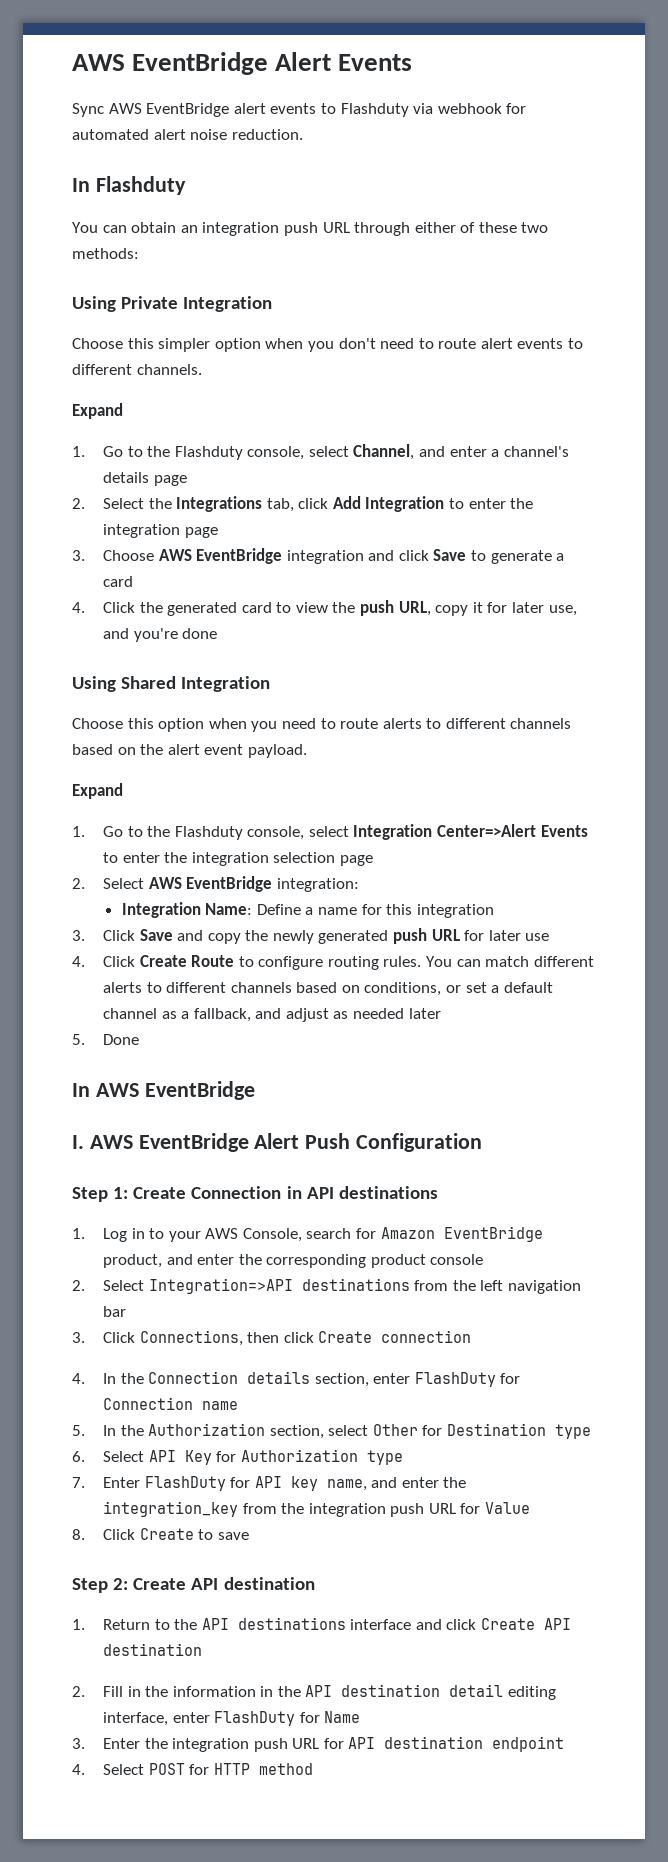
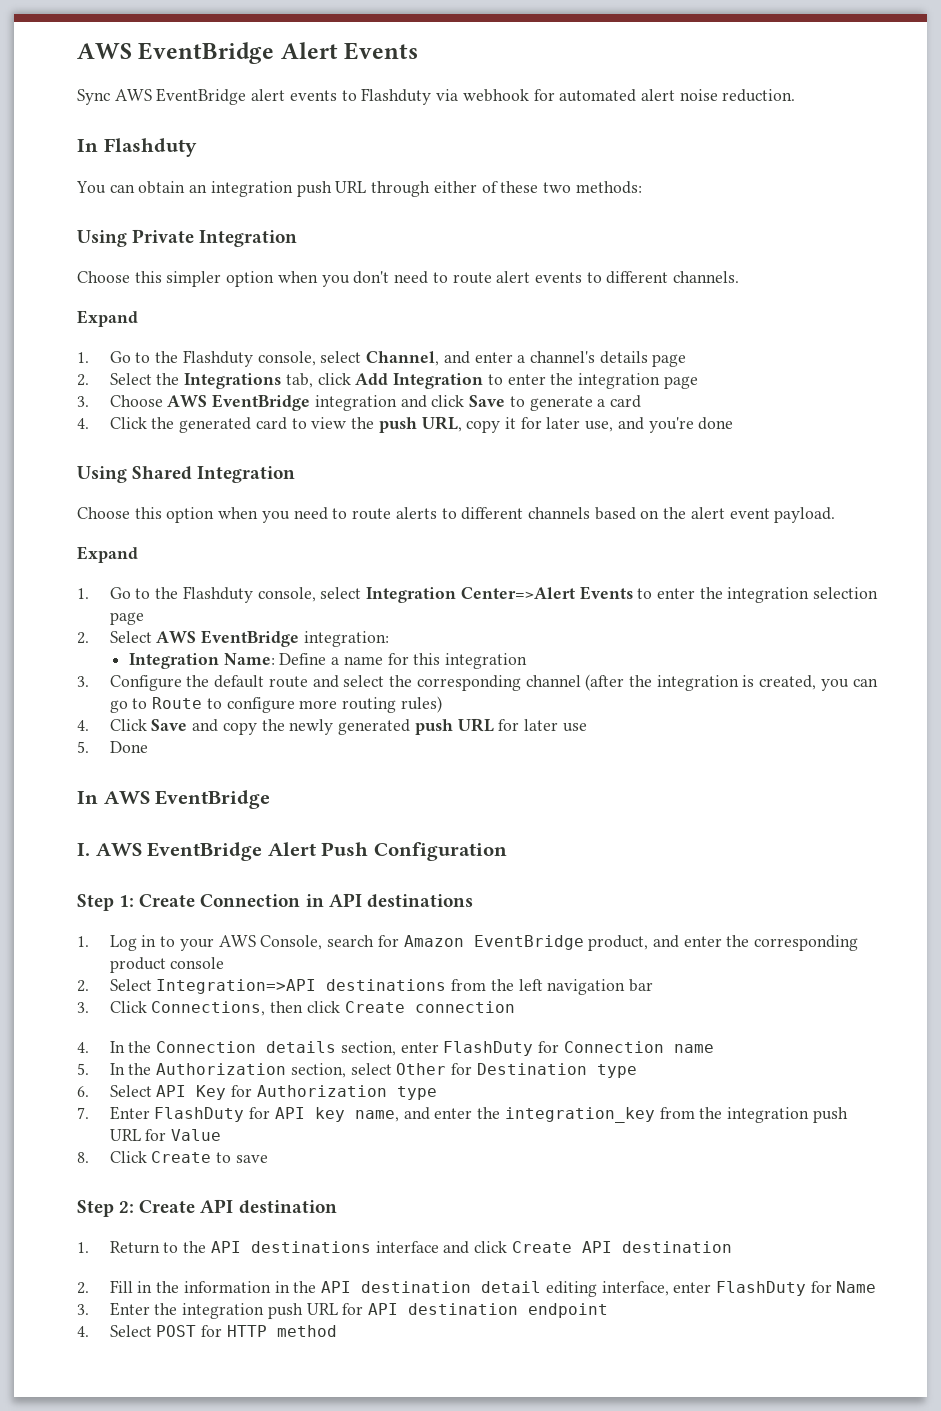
(85, 935) none -> [109,674,878,691] [109,696,442,713] [77,720,89,731] Configure the default route and select the corresponding channel (after the integration is created, you can go to Route to configure more routing rules) // 4.
[72,955,594,970] [102,982,553,996] [102,1008,441,1022] // 4. Click Create Route to configure routing rules. You can match different alerts to different channels based on conditions, or set a default channel as a fallback, and adjust as needed later -> (587, 727) none

